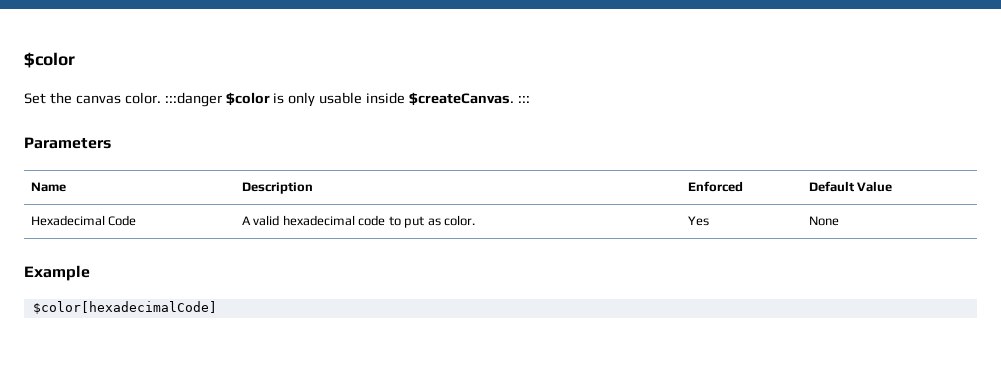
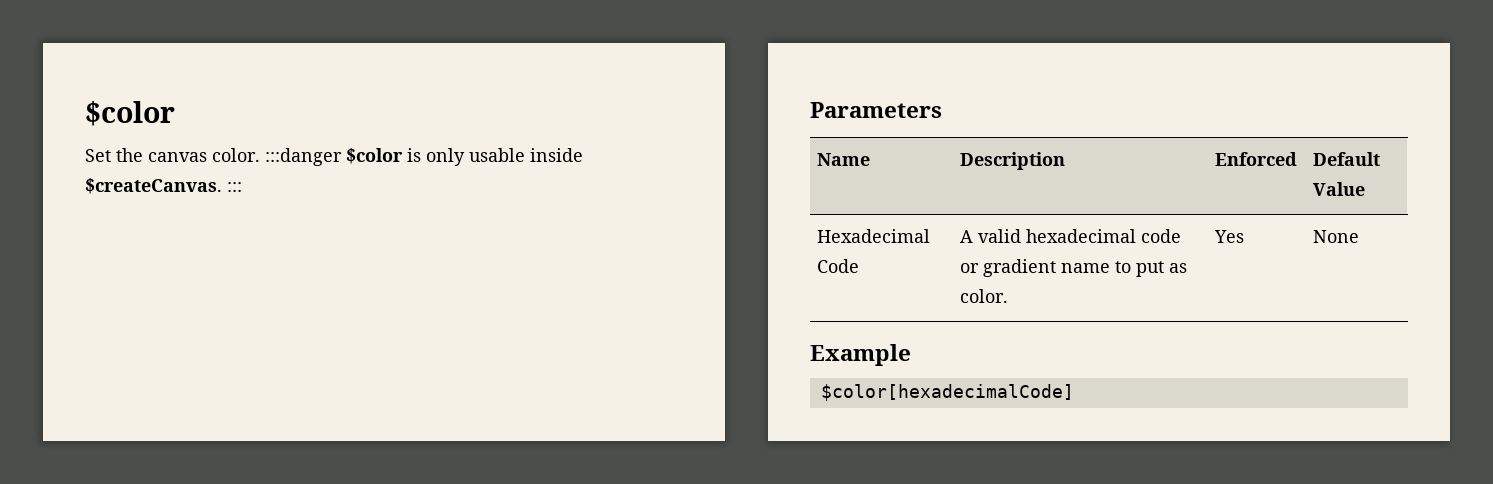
(386, 220) none -> [960,259,1111,277] or gradient name

